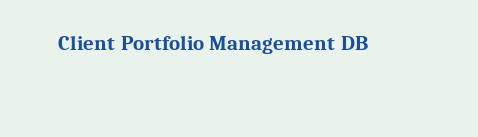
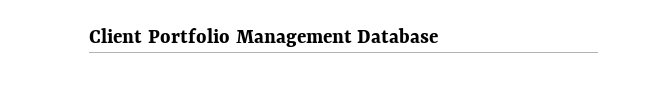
[340,36,368,50] DB -> [357,28,439,43] Database

